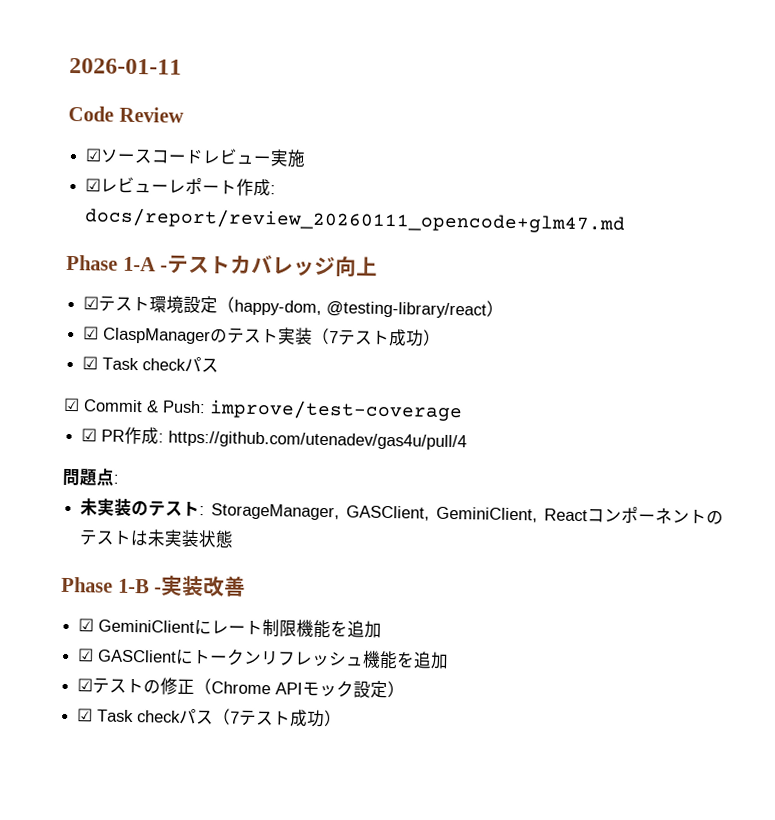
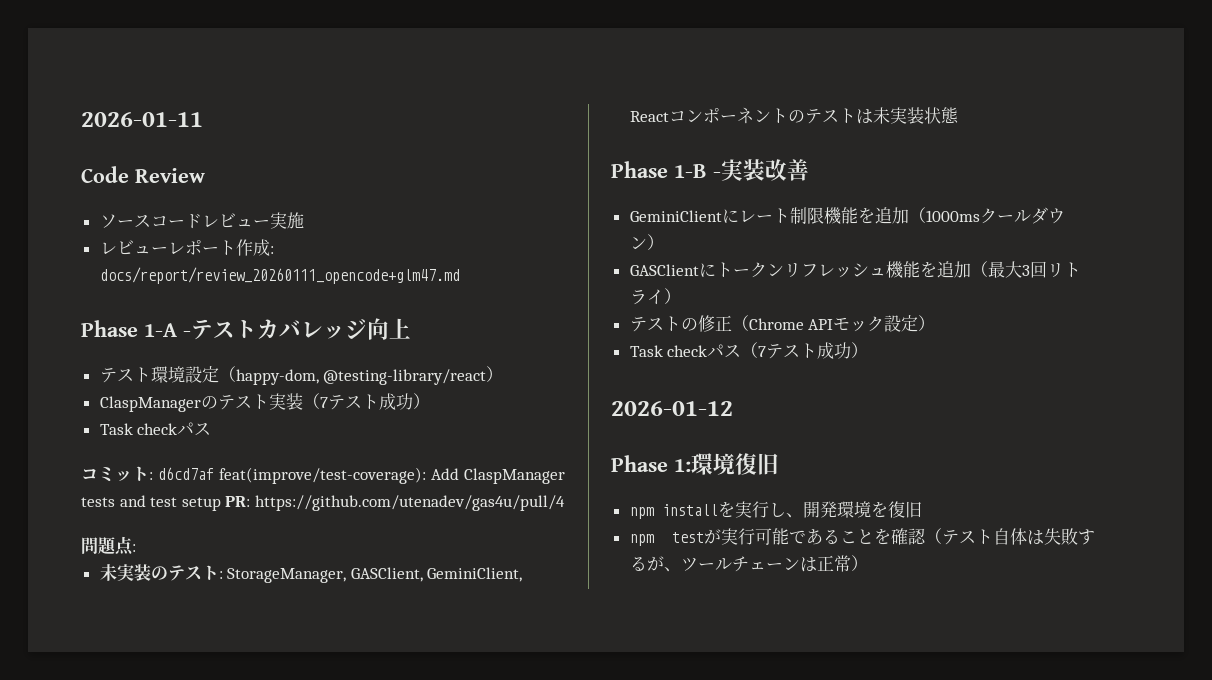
[85,148,103,162] ☑ -> (205, 175) none
[85,178,102,192] ☑ -> (304, 220) none
[83,296,100,310] ☑ -> (411, 328) none
[83,326,100,340] ☑ -> (504, 374) none
[82,356,99,370] ☑ -> (430, 401) none
[63,397,463,422] [81,426,165,445] ☑ Commit & Push: improve/test-coverage // ☑ PR作成: -> [81,466,565,484] [81,495,251,511] コミット: d6cd7af feat(improve/test-coverage): Add ClaspManager tests and test setup PR:
[78,618,95,632] ☑ -> (809, 170) none
[78,648,95,662] // ☑ -> [908,207,1065,224] [629,234,664,250] （1000msクールダウン） //
[77,678,94,692] // ☑ -> [970,261,1081,278] [629,288,681,305] （最大3回リトライ） //
[77,708,94,722] ☑ -> (936, 323) none
(343, 718) none -> [611,401,733,416] [611,453,779,475] [629,501,922,519] [629,528,1095,546] [629,555,868,572] // 2026-01-12 // Phase 1:環境復旧 // npm installを実行し、開発環境を復旧 // npm testが実行可能であることを確認（テスト自体は失敗するが、ツールチェーンは正常）

